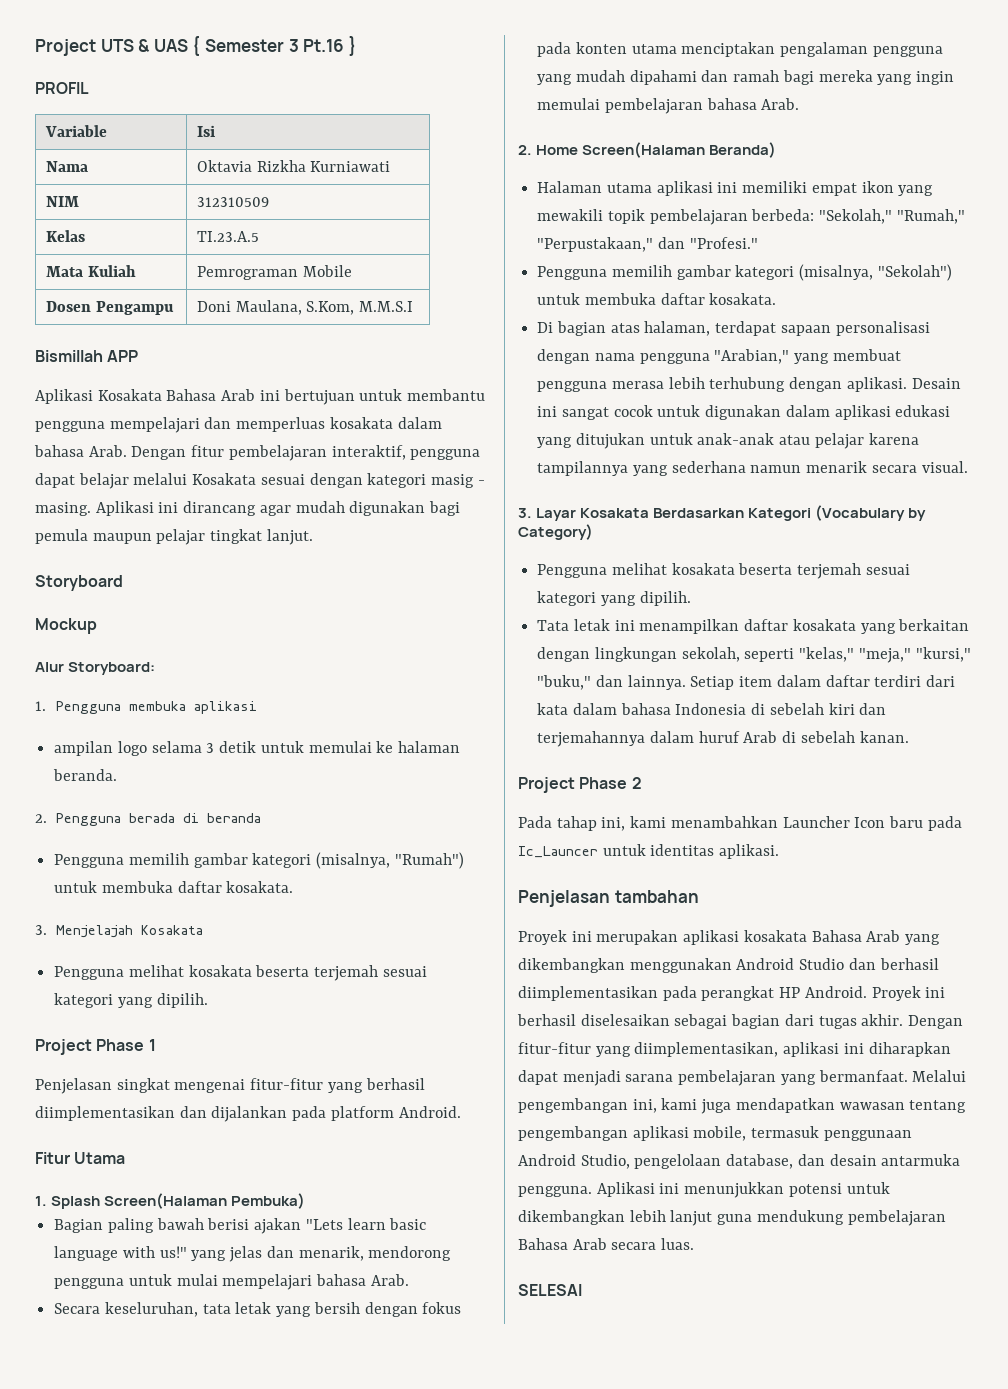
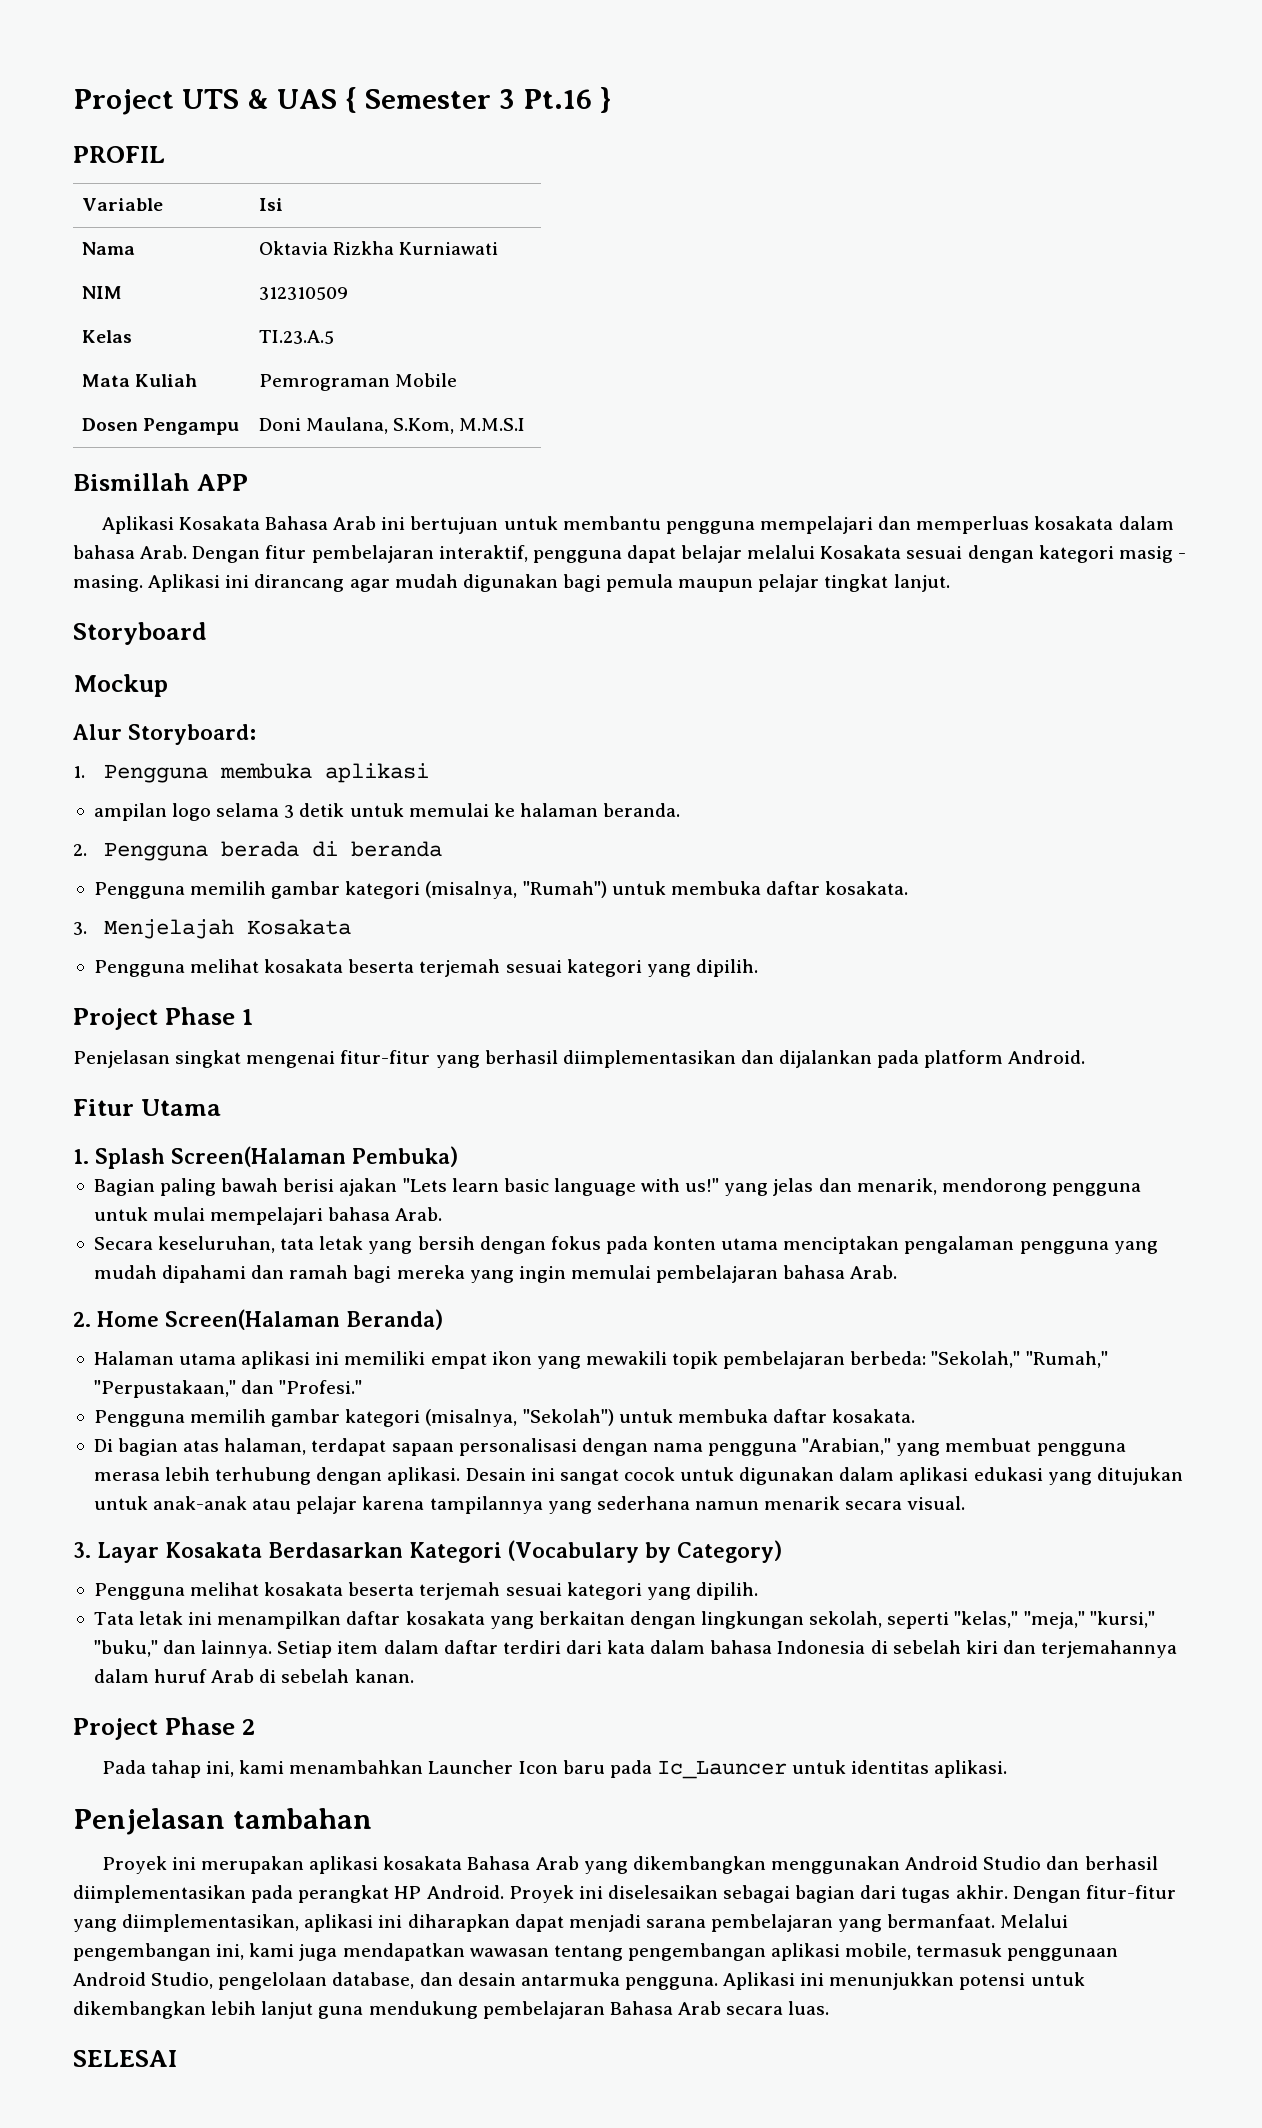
[517,1014,576,1026] berhasil -> (603, 1892) none

